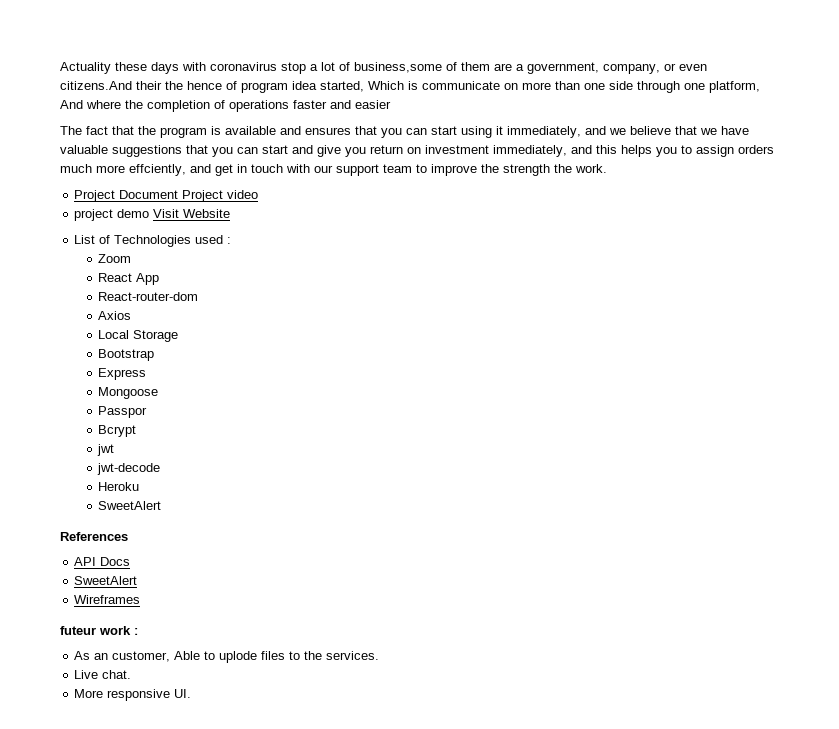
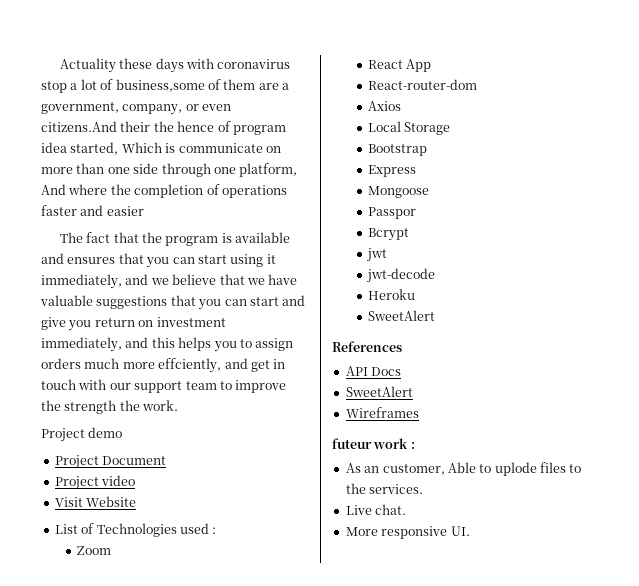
(607, 168) none -> [41,427,123,442] // Project demo
(179, 194) none -> (167, 460) //
[74,209,150,221] project demo -> (136, 480) none

